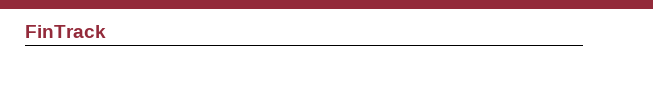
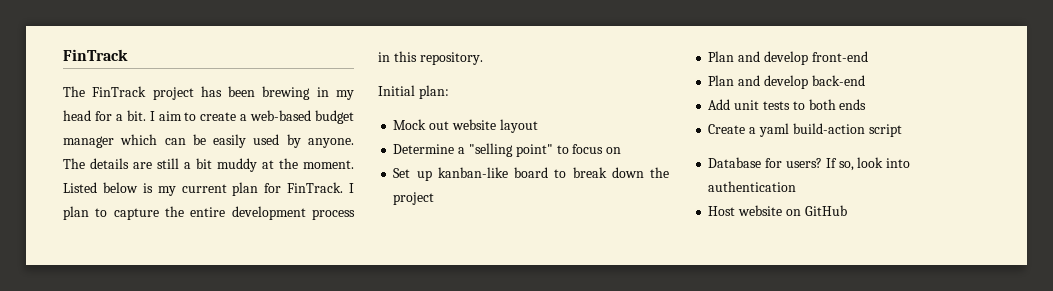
[25,25,106,38] FinTrack -> [63,49,128,61] [63,86,354,100] [63,110,354,124] [63,134,354,148] [63,158,354,172] [63,182,354,196] [63,206,355,220] [378,51,483,65] [378,85,449,99] [393,119,538,133] [393,143,622,157] [393,167,669,181] [393,192,435,205] [708,51,868,65] [708,75,865,89] [708,99,867,110] [708,123,902,137] [708,157,911,171] [708,181,797,192] [708,205,847,216] FinTrack // The FinTrack project has been brewing in my head for a bit. I aim to create a web-based budget manager which can be easily used by anyone. The details are still a bit muddy at the moment. Listed below is my current plan for FinTrack. I plan to capture the entire development process in this repository. // Initial plan: // Mock out website layout // Determine a "selling point" to focus on // Set up kanban-like board to break down the project // Plan and develop front-end // Plan and develop back-end // Add unit tests to both ends // Create a yaml build-action script // Database for users? If so, look into authentication // Host website on GitHub

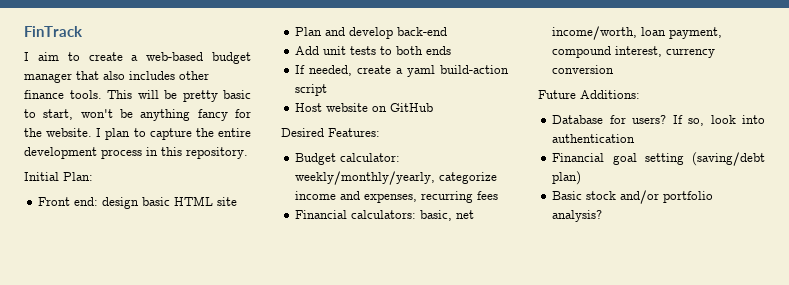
[63,86,354,100] [63,110,146,121] The FinTrack project has been brewing in my head for a bit. -> (83, 31) none
[120,134,354,148] [63,158,354,172] [63,182,344,196] which can be easily used by anyone. The details are still a bit muddy at the moment. Listed below is my current plan for FinTrack. -> [76,71,209,80] [24,90,251,102] [24,109,251,121] [24,128,93,137] that also includes other finance tools. This will be pretty basic to start, won't be anything fancy for the website.
[418,85,449,99] [393,119,538,133] [393,143,622,157] [393,167,669,181] [393,192,435,205] [708,51,868,65] plan: // Mock out website layout // Determine a "selling point" to focus on // Set up kanban-like board to break down the project // Plan and develop front-end -> [63,172,93,181] [38,196,238,209] Plan: // Front end: design basic HTML site
[708,124,746,134] Create -> [295,65,392,76] If needed, create
(902, 130) none -> [295,103,434,112] [281,128,380,137] [295,153,401,165] [295,171,498,185] [295,191,499,203] [295,210,475,221] [552,26,723,40] [552,46,716,58] [552,65,615,74] [538,90,640,99] // Host website on GitHub // Desired Features: // Budget calculator: weekly/monthly/yearly, categorize income and expenses, recurring fees // Financial calculators: basic, net income/worth, loan payment, compound interest, currency conversion // Future Additions:
[708,205,847,216] Host website on GitHub -> [552,152,765,166] [552,171,582,185] [552,190,714,204] [552,210,603,222] Financial goal setting (saving/debt plan) // Basic stock and/or portfolio analysis?

